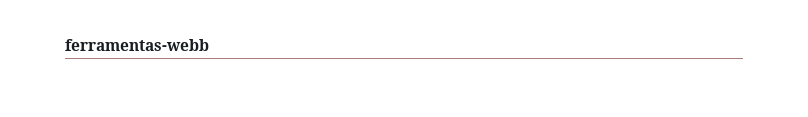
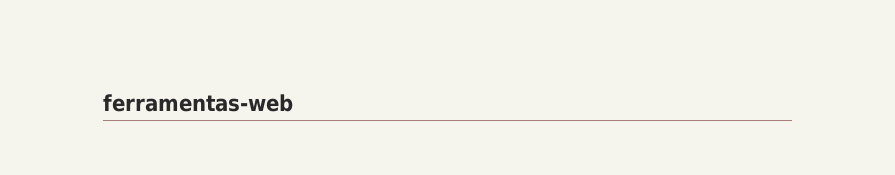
[65,39,209,51] ferramentas-webb -> [103,94,293,112] ferramentas-web

